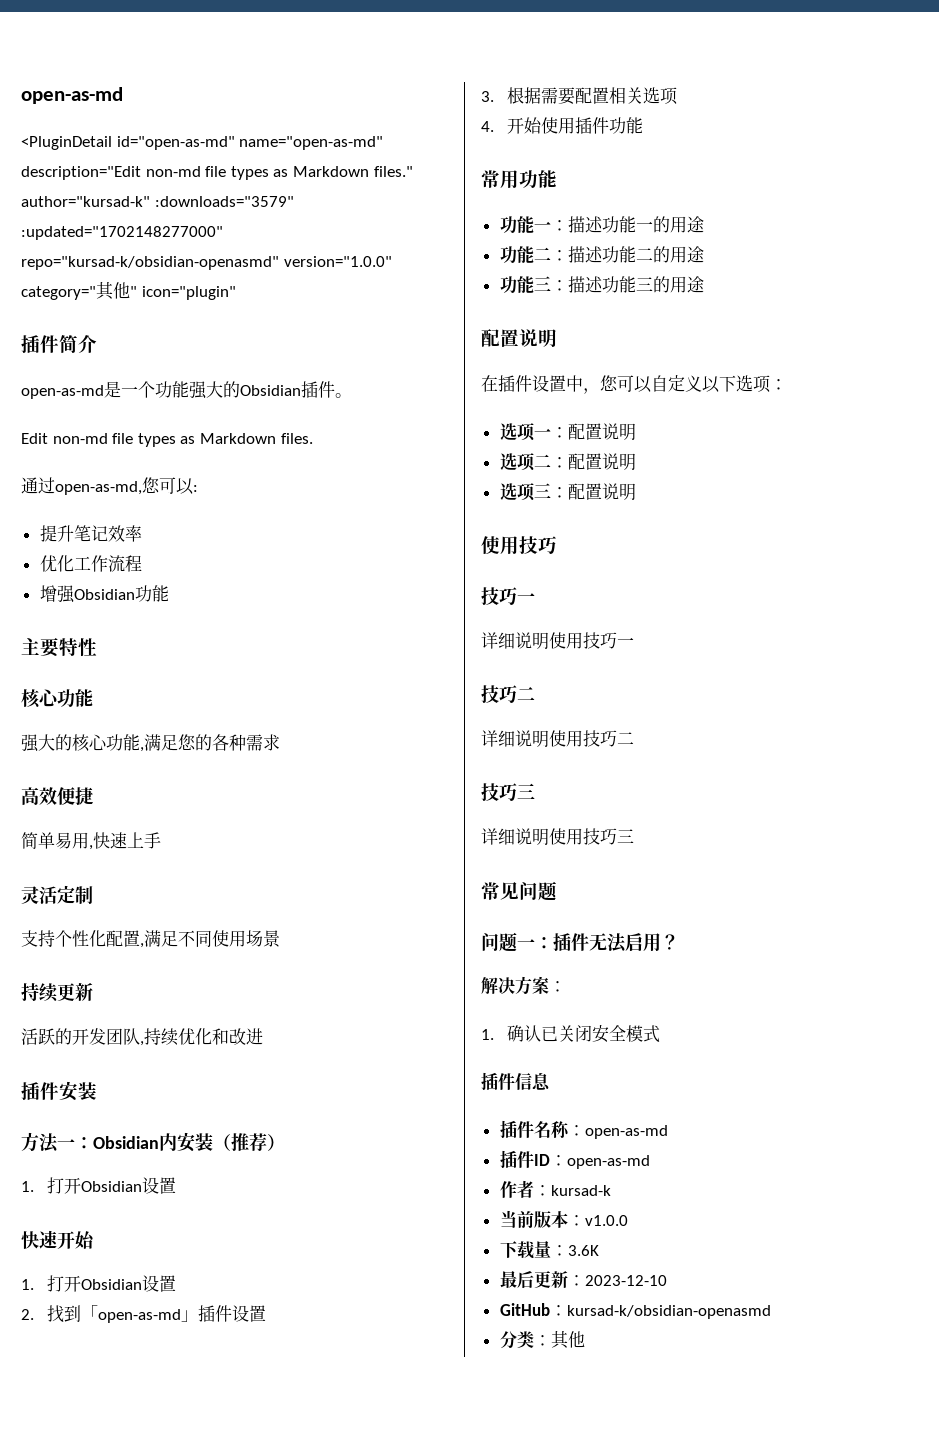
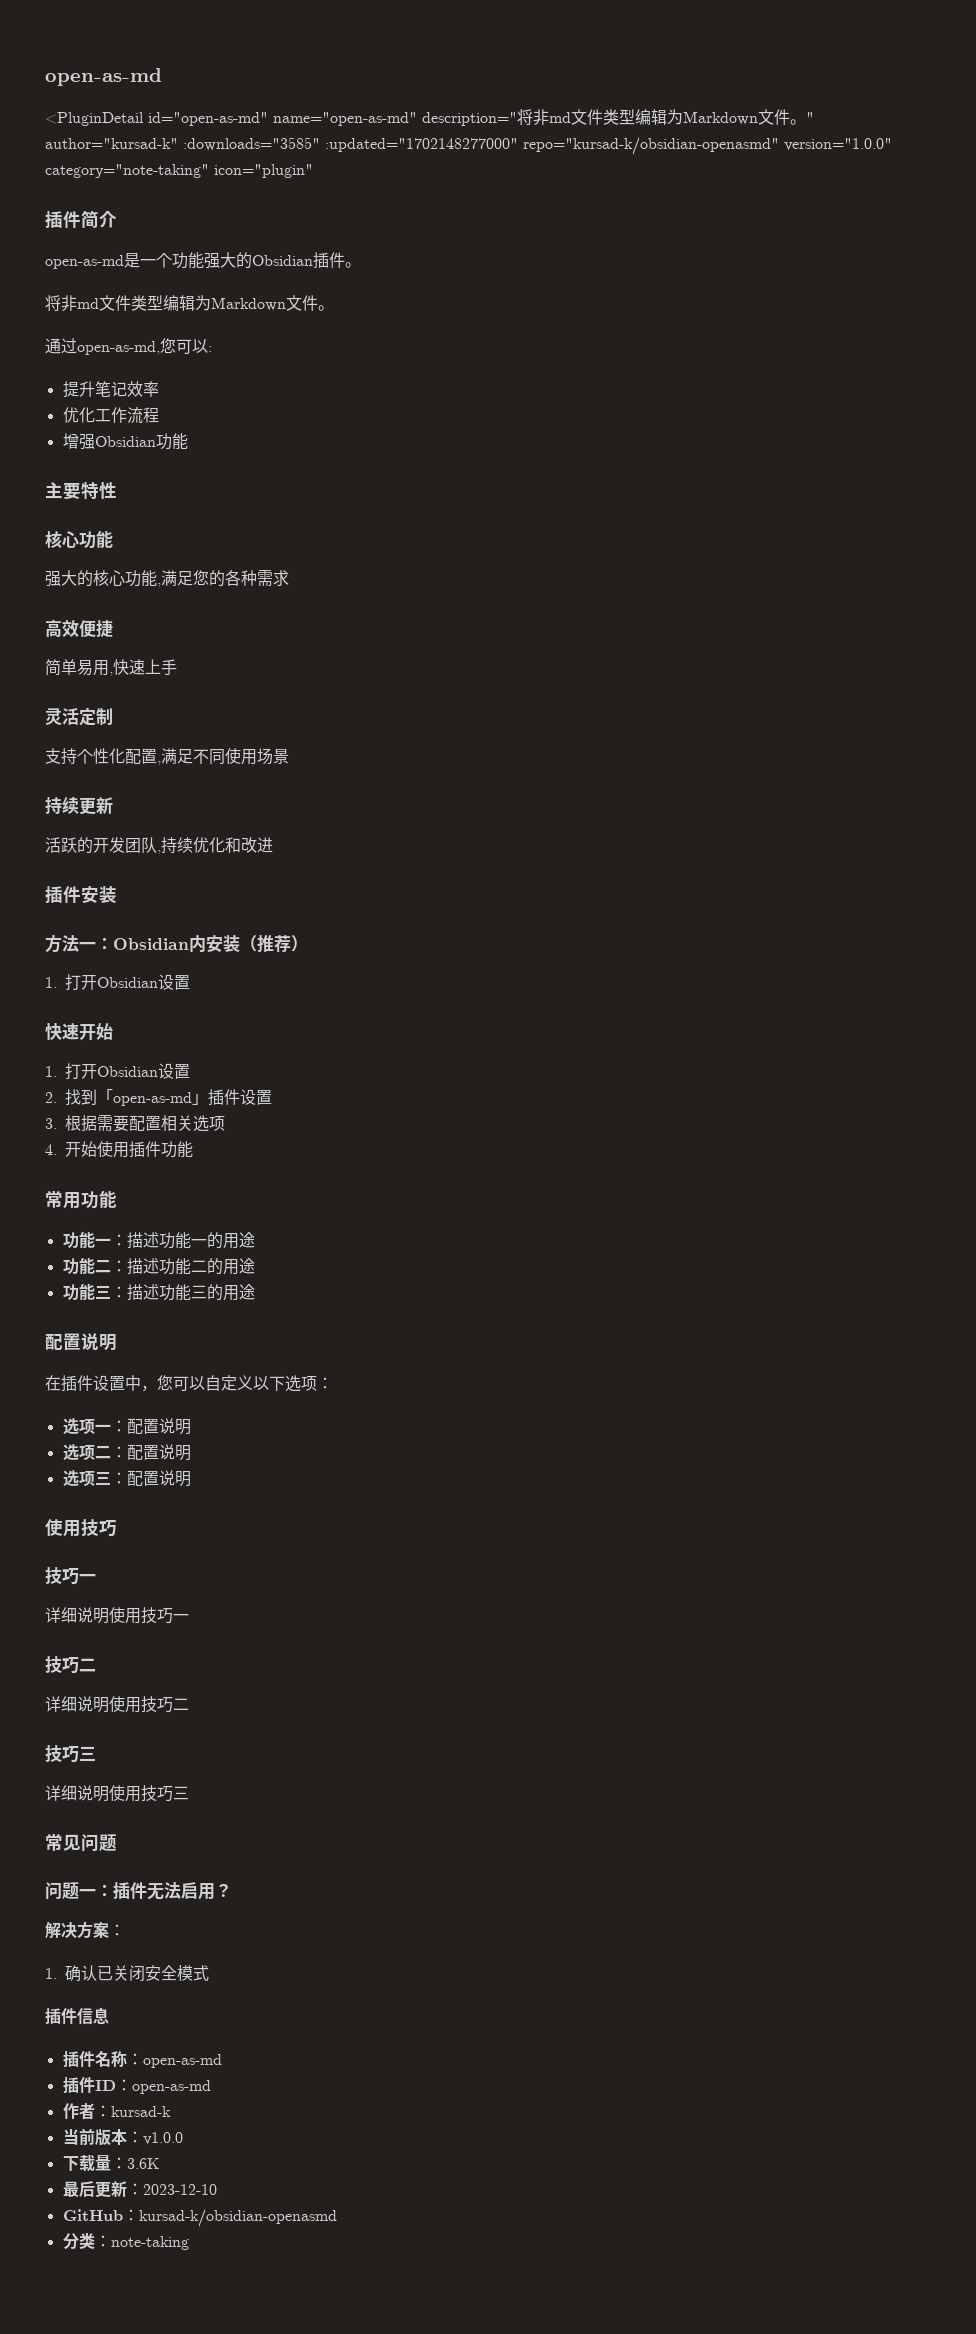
[21,166,413,180] [21,196,294,207] [21,226,223,240] [21,256,392,270] [21,281,137,300] description="Edit non-md file types as Markdown files." author="kursad-k" :downloads="3579" :updated="1702148277000" repo="kursad-k/obsidian-openasmd" version="1.0.0" category="其他" -> [422,109,814,126] [45,137,892,155] [45,164,209,178] description="将非md文件类型编辑为Markdown文件。" author="kursad-k" :downloads="3585" :updated="1702148277000" repo="kursad-k/obsidian-openasmd" version="1.0.0" category="note-taking"
[21,433,313,447] Edit non-md file types as Markdown files. -> [45,295,334,312] 将非md文件类型编辑为Markdown文件。
[550,1330,585,1349] 其他 -> [110,2236,189,2250] note-taking

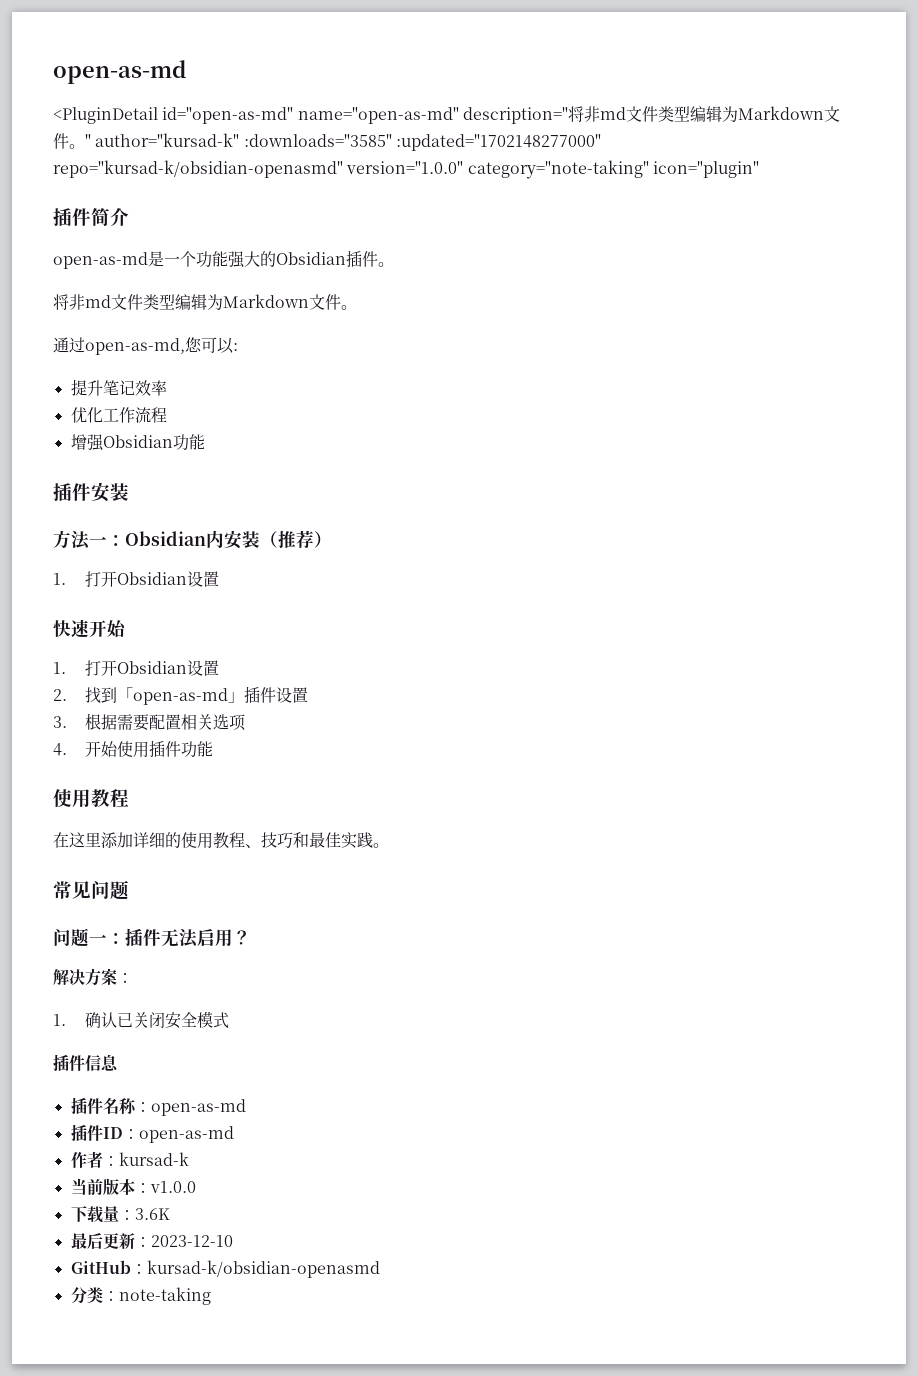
[45,482,117,500] [45,530,113,549] [45,570,289,587] [45,619,113,638] [45,659,177,676] [45,708,113,726] [45,748,289,765] [45,797,113,815] [45,837,273,854] // 主要特性 // 核心功能 // 强大的核心功能,满足您的各种需求 // 高效便捷 // 简单易用,快速上手 // 灵活定制 // 支持个性化配置,满足不同使用场景 // 持续更新 // 活跃的开发团队,持续优化和改进 -> (205, 442) none
[45,1190,117,1209] [62,1231,255,1249] [62,1257,255,1275] [62,1283,255,1301] [45,1333,117,1351] [45,1375,333,1392] [62,1418,191,1435] [62,1444,191,1461] [62,1470,191,1487] [45,1519,117,1537] [45,1567,96,1585] [45,1607,189,1624] [45,1656,96,1674] [45,1696,189,1713] [45,1745,96,1763] [45,1785,189,1802] 常用功能 // 功能一：描述功能一的用途 // 功能二：描述功能二的用途 // 功能三：描述功能三的用途 // 配置说明 // 在插件设置中，您可以自定义以下选项： // 选项一：配置说明 // 选项二：配置说明 // 选项三：配置说明 // 使用技巧 // 技巧一 // 详细说明使用技巧一 // 技巧二 // 详细说明使用技巧二 // 技巧三 // 详细说明使用技巧三 -> [53,789,129,808] [53,832,389,849] 使用教程 // 在这里添加详细的使用教程、技巧和最佳实践。

